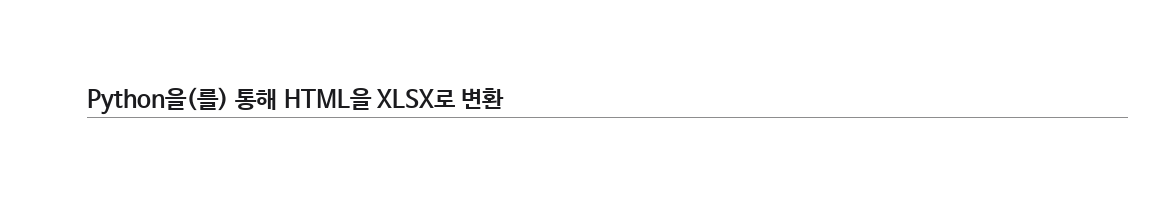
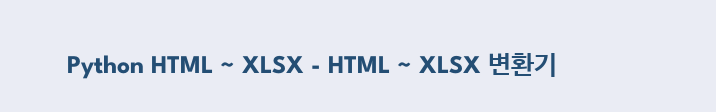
[87,87,505,115] Python을(를) 통해 HTML을 XLSX로 변환 -> [67,53,557,79] Python HTML ~ XLSX - HTML ~ XLSX 변환기

